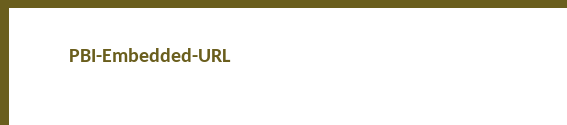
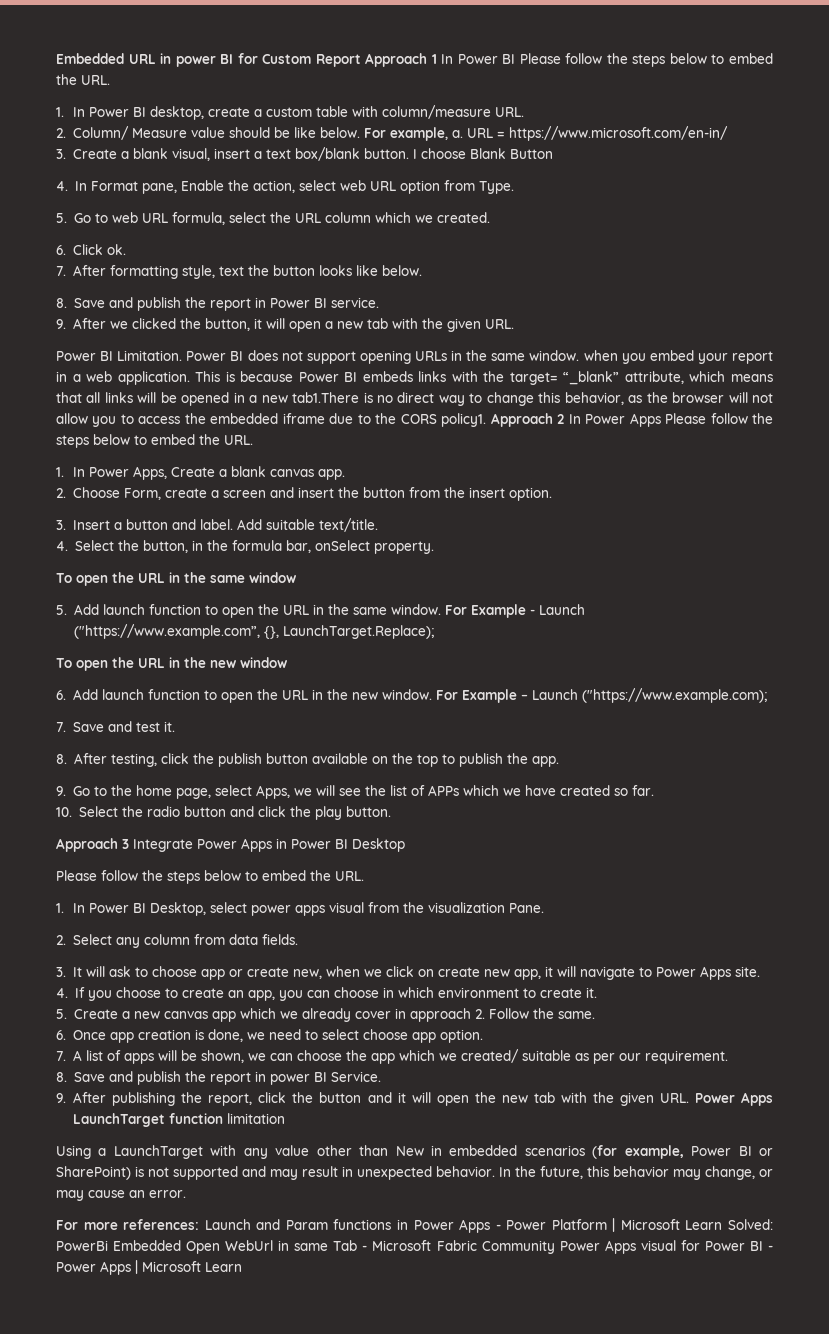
[69,48,231,62] PBI-Embedded-URL -> [56,53,773,67] [56,74,110,85] [56,105,525,120] [56,126,729,141] [56,147,554,161] [56,180,514,194] [56,212,490,225] [56,244,127,255] [56,265,423,279] [56,297,379,311] [56,318,515,332] [56,350,773,364] [56,371,773,385] [56,392,774,406] [56,413,774,427] [56,434,253,448] [56,466,346,480] [56,487,553,501] [56,518,379,532] [56,540,434,554] [56,572,296,586] [56,604,585,618] [73,624,434,639] [56,657,287,671] [56,688,768,703] [56,721,176,732] [56,753,559,767] [56,785,655,799] [56,806,391,820] [56,838,405,852] [56,870,364,884] [56,902,545,916] [56,934,299,948] [56,966,761,980] [56,987,597,1001] [56,1008,595,1022] [56,1029,484,1043] [56,1049,729,1064] [56,1071,381,1085] [56,1092,774,1106] [73,1113,286,1127] [56,1145,773,1159] [56,1166,773,1180] [56,1190,186,1201] [56,1218,773,1233] [56,1240,773,1254] [56,1260,242,1275] Embedded URL in power BI for Custom Report Approach 1 In Power BI Please follow the steps below to embed the URL. // 1. In Power BI desktop, create a custom table with column/measure URL. // 2. Column/ Measure value should be like below. For example, a. URL = https://www.microsoft.com/en-in/ // 3. Create a blank visual, insert a text box/blank button. I choose Blank Button // 4. In Format pane, Enable the action, select web URL option from Type. // 5. Go to web URL formula, select the URL column which we created. // 6. Click ok. // 7. After formatting style, text the button looks like below. // 8. Save and publish the report in Power BI service. // 9. After we clicked the button, it will open a new tab with the given URL. // Power BI Limitation. Power BI does not support opening URLs in the same window. when you embed your report in a web application. This is because Power BI embeds links with the target= “_blank” attribute, which means that all links will be opened in a new tab1.There is no direct way to change this behavior, as the browser will not allow you to access the embedded iframe due to the CORS policy1. Approach 2 In Power Apps Please follow the steps below to embed the URL. // 1. In Power Apps, Create a blank canvas app. // 2. Choose Form, create a screen and insert the button from the insert option. // 3. Insert a button and label. Add suitable text/title. // 4. Select the button, in the formula bar, onSelect property. // To open the URL in the same window // 5. Add launch function to open the URL in the same window. For Example - Launch ("https://www.example.com”, {}, LaunchTarget.Replace); // To open the URL in the new window // 6. Add launch function to open the URL in the new window. For Example – Launch ("https://www.example.com); // 7. Save and test it. // 8. After testing, click the publish button available on the top to publish the app. // 9. Go to the home page, select Apps, we will see the list of APPs which we have created so far. // 10. Select the radio button and click the play button. // Approach 3 Integrate Power Apps in Power BI Desktop // Please follow the steps below to embed the URL. // 1. In Power BI Desktop, select power apps visual from the visualization Pane. // 2. Select any column from data fields. // 3. It will ask to choose app or create new, when we click on create new app, it will navigate to Power Apps site. // 4. If you choose to create an app, you can choose in which environment to create it. // 5. Create a new canvas app which we already cover in approach 2. Follow the same. // 6. Once app creation is done, we need to select choose app option. // 7. A list of apps will be shown, we can choose the app which we created/ suitable as per our requirement. // 8. Save and publish the report in power BI Service. // 9. After publishing the report, click the button and it will open the new tab with the given URL. Power Apps LaunchTarget function limitation // Using a LaunchTarget with any value other than New in embedded scenarios (for example, Power BI or SharePoint) is not supported and may result in unexpected behavior. In the future, this behavior may change, or may cause an error. // For more references: Launch and Param functions in Power Apps - Power Platform | Microsoft Learn Solved: PowerBi Embedded Open WebUrl in same Tab - Microsoft Fabric Community Power Apps visual for Power BI - Power Apps | Microsoft Learn

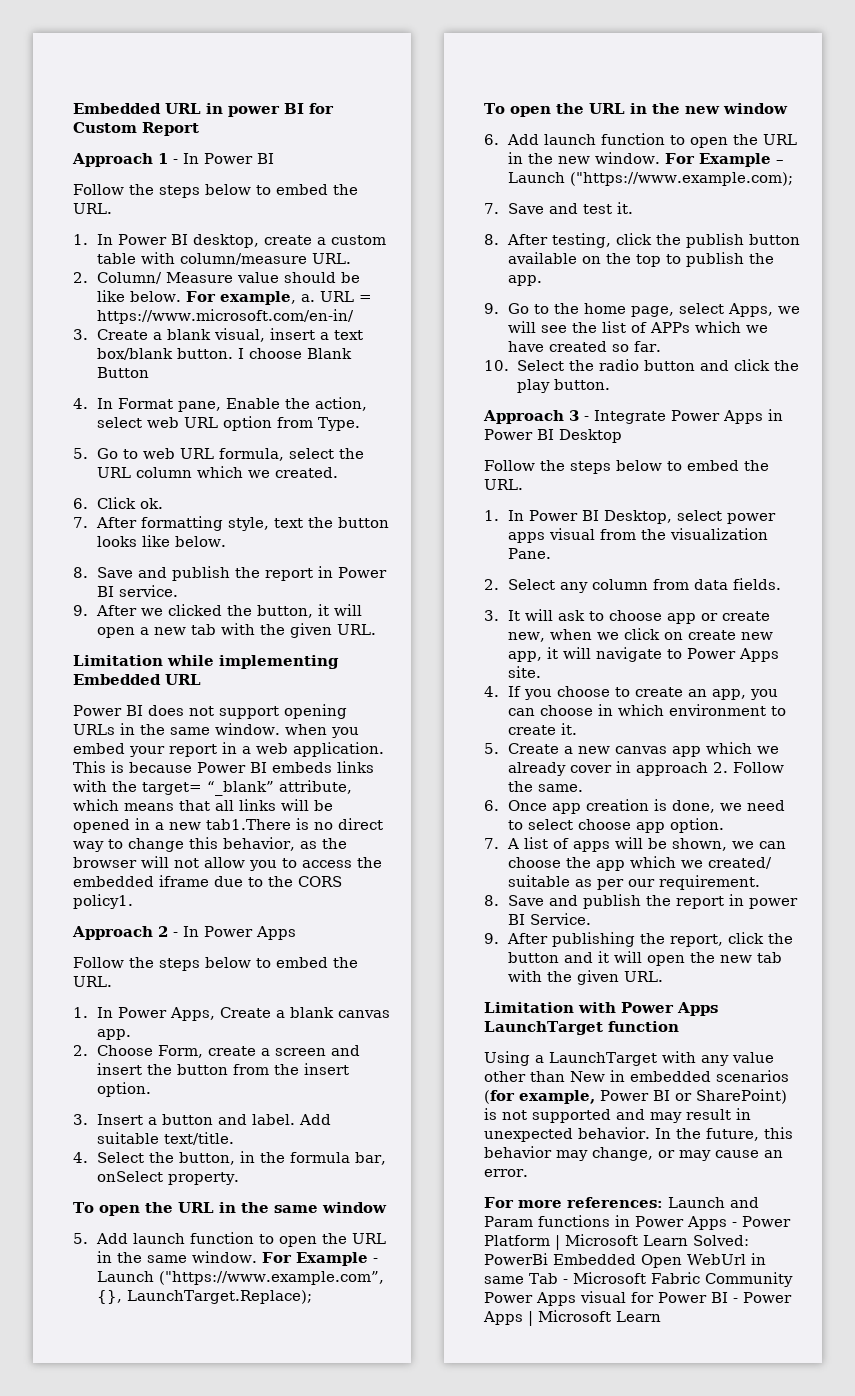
(361, 60) none -> (199, 129) //
[441,53,603,64] In Power BI Please follow -> [173,153,274,164] [73,184,124,195] - In Power BI // Follow
[56,350,183,361] Power BI Limitation. -> [73,655,339,669] [73,674,201,685] Limitation while implementing Embedded URL //
(487, 420) none -> (133, 901) //
(565, 419) none -> [173,932,178,937] -
[665,413,748,424] Please follow -> [73,957,124,968] // Follow
(129, 844) none -> [584,416,589,421] -
[56,870,138,881] Please follow -> [484,460,535,471] Follow
(689, 1098) none -> [484,1002,616,1013] // Limitation with
[227,1113,286,1124] limitation -> (679, 1026) none

